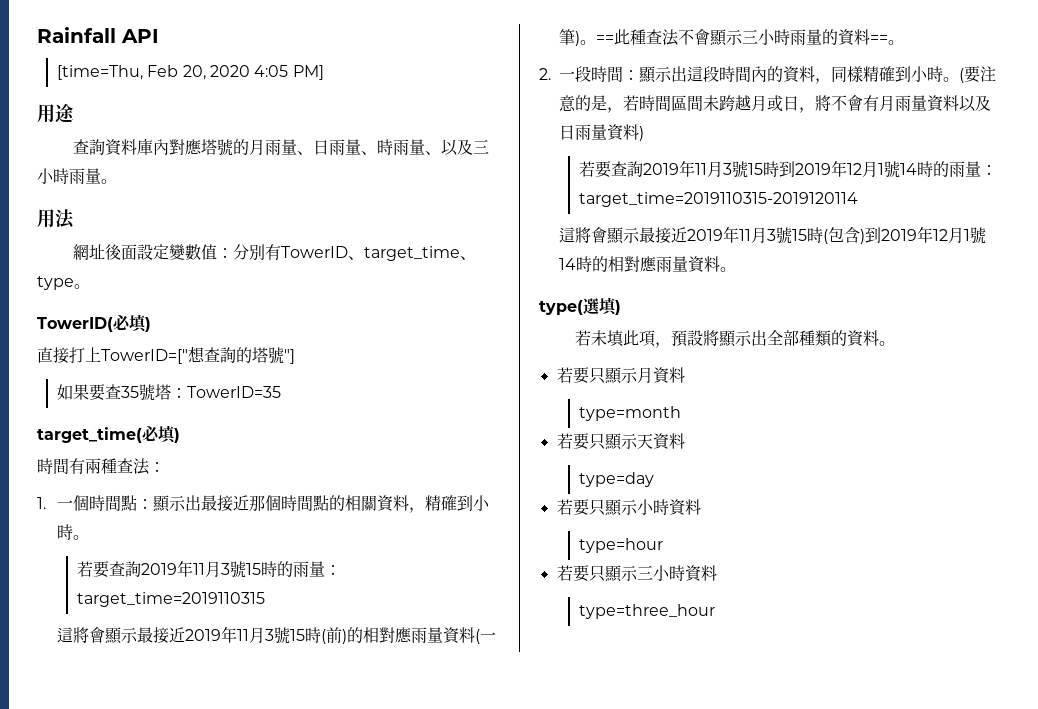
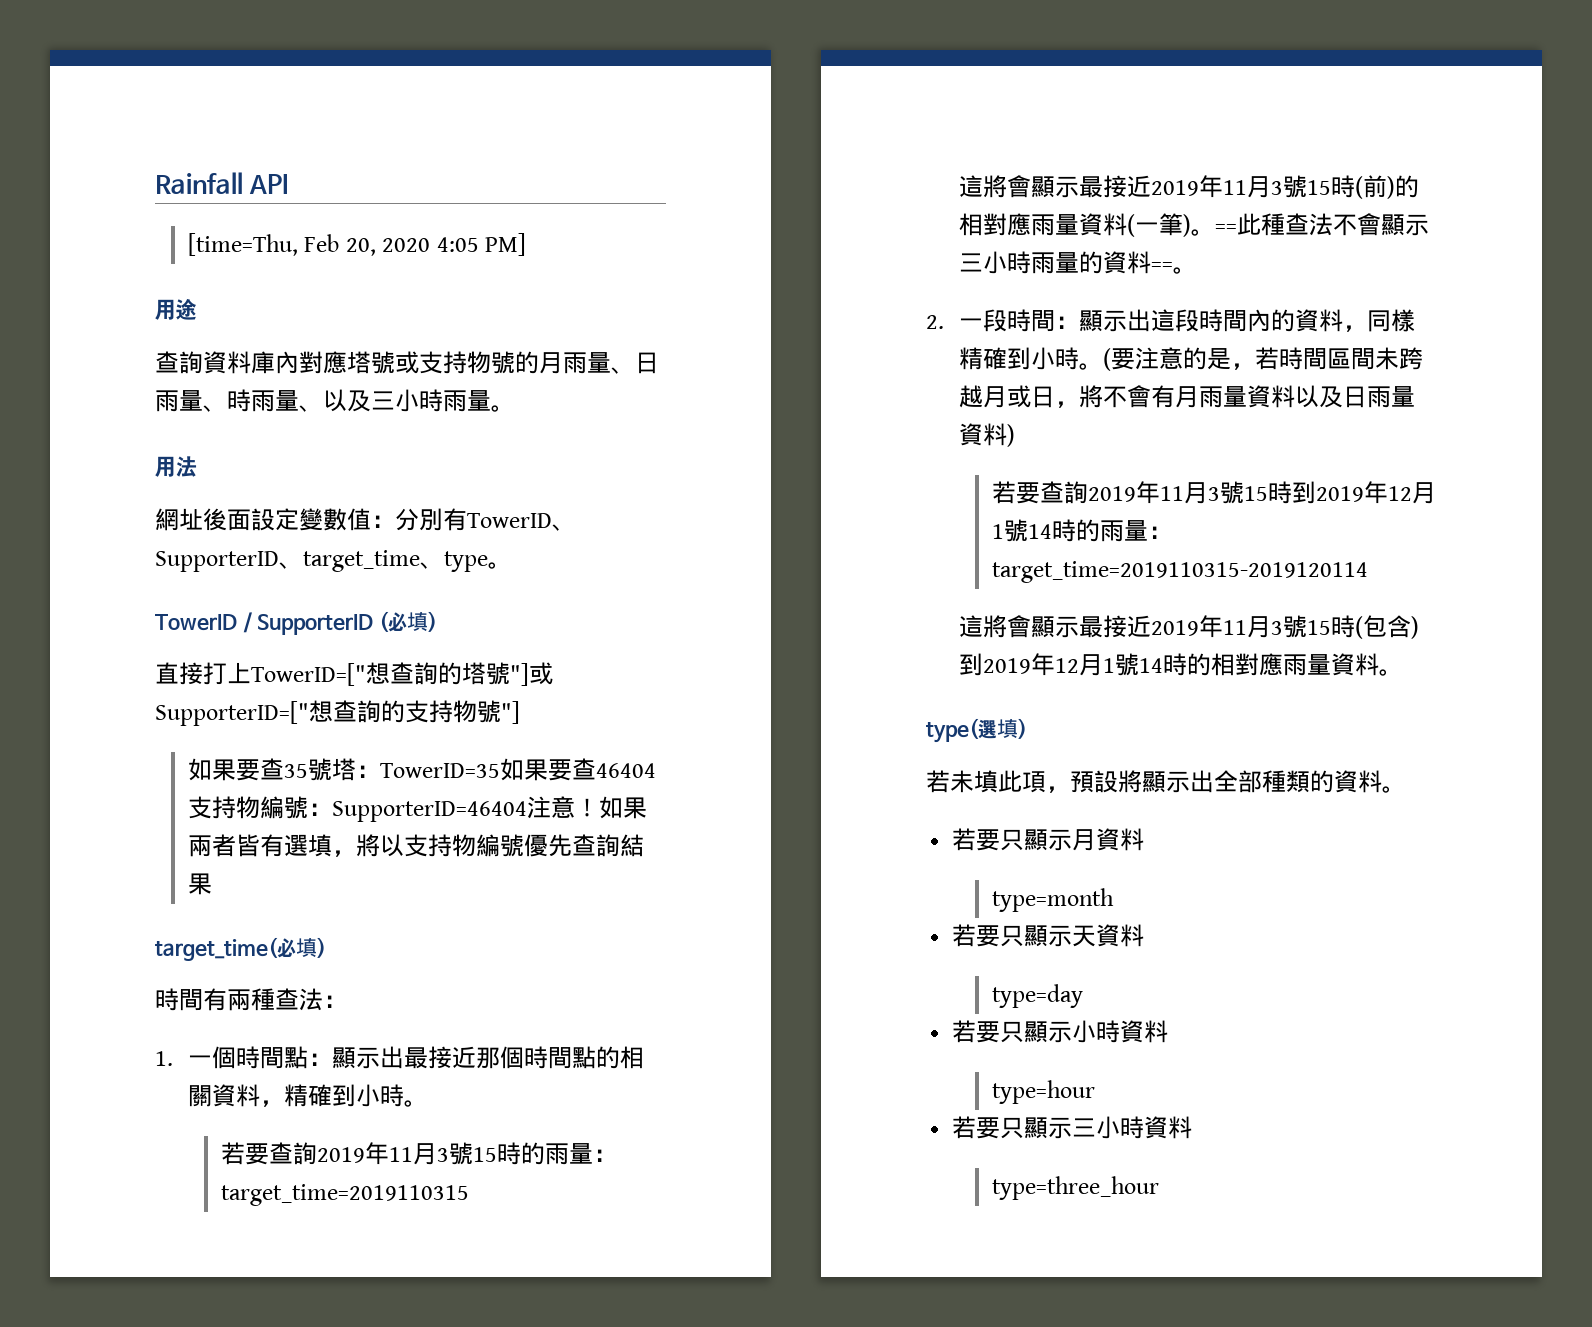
(233, 147) none -> [395,351,515,374] 或支持物號
(364, 258) none -> [155,551,303,572] SupporterID、
[37,317,113,332] TowerID( -> [155,611,389,635] TowerID / SupporterID (
(295, 356) none -> [529,662,553,685] [155,700,520,726] 或SupporterID=["想查詢的支持物號"]
(282, 392) none -> [499,758,656,781] [187,796,647,822] [187,834,644,857] [187,873,212,895] 如果要查46404支持物編號：SupporterID=46404注意！如果兩者皆有選填，將以支持物編號優先查詢結果

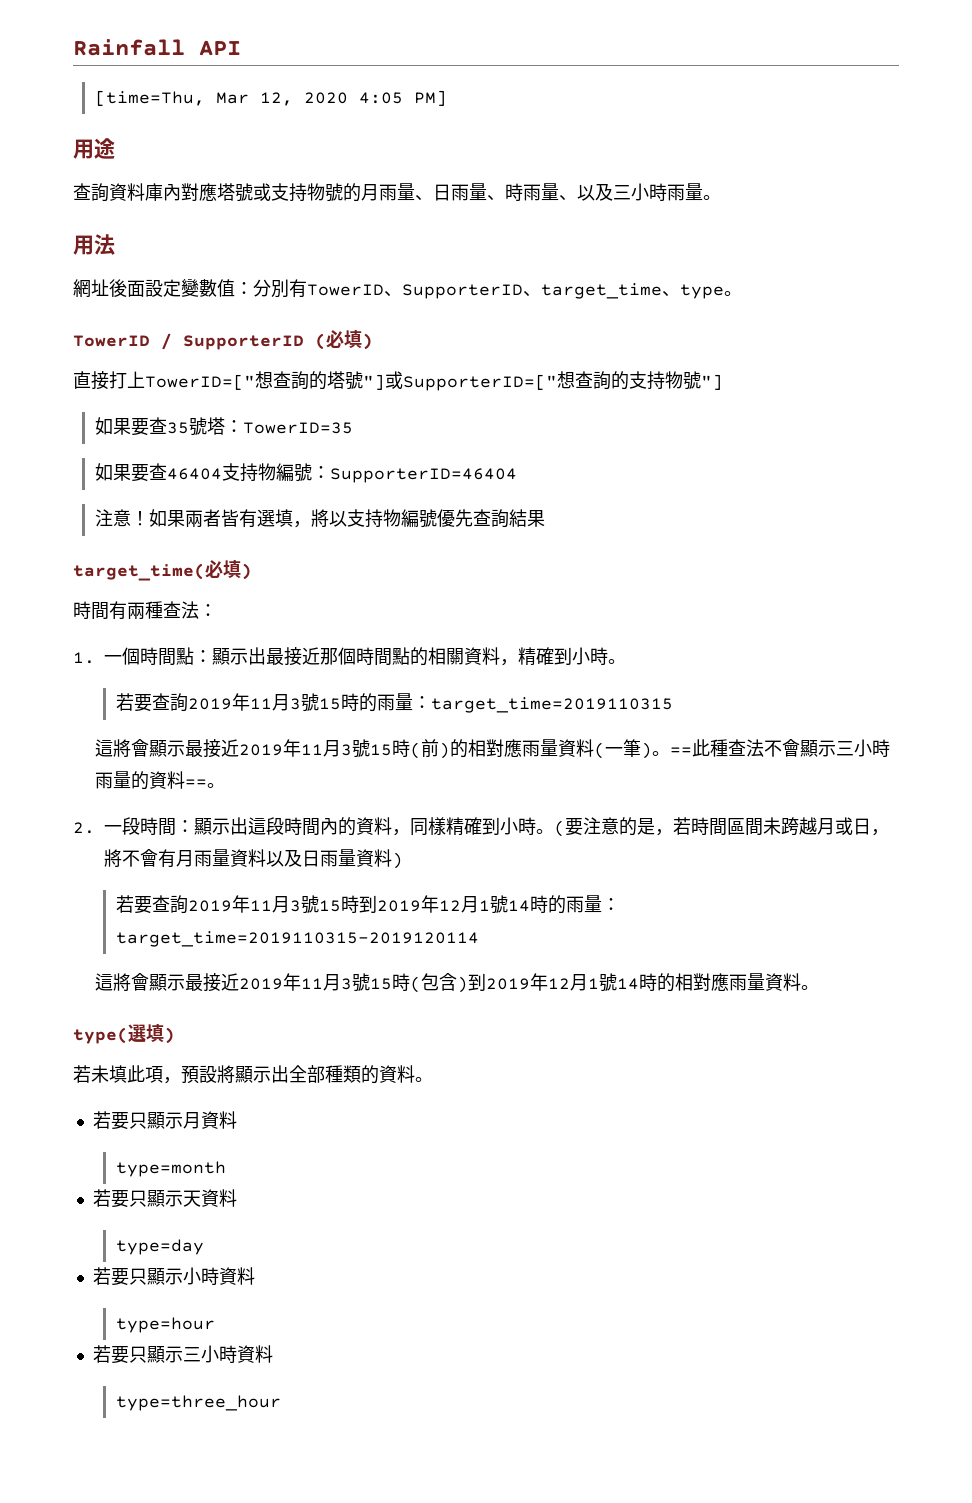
[304,234,376,256] Feb 20, -> [215,92,293,106] Mar 12,
(500, 770) none -> (353, 428) //
(527, 811) none -> (517, 475) //

